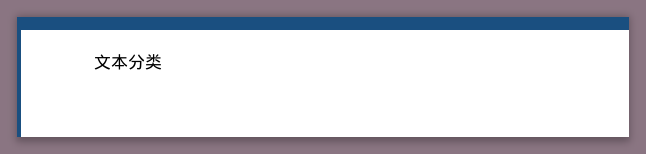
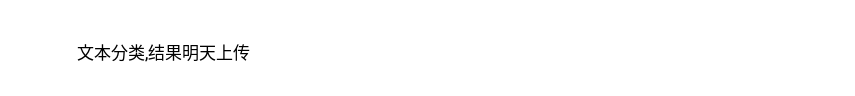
(162, 62) none -> [145,44,250,62] ,结果明天上传

